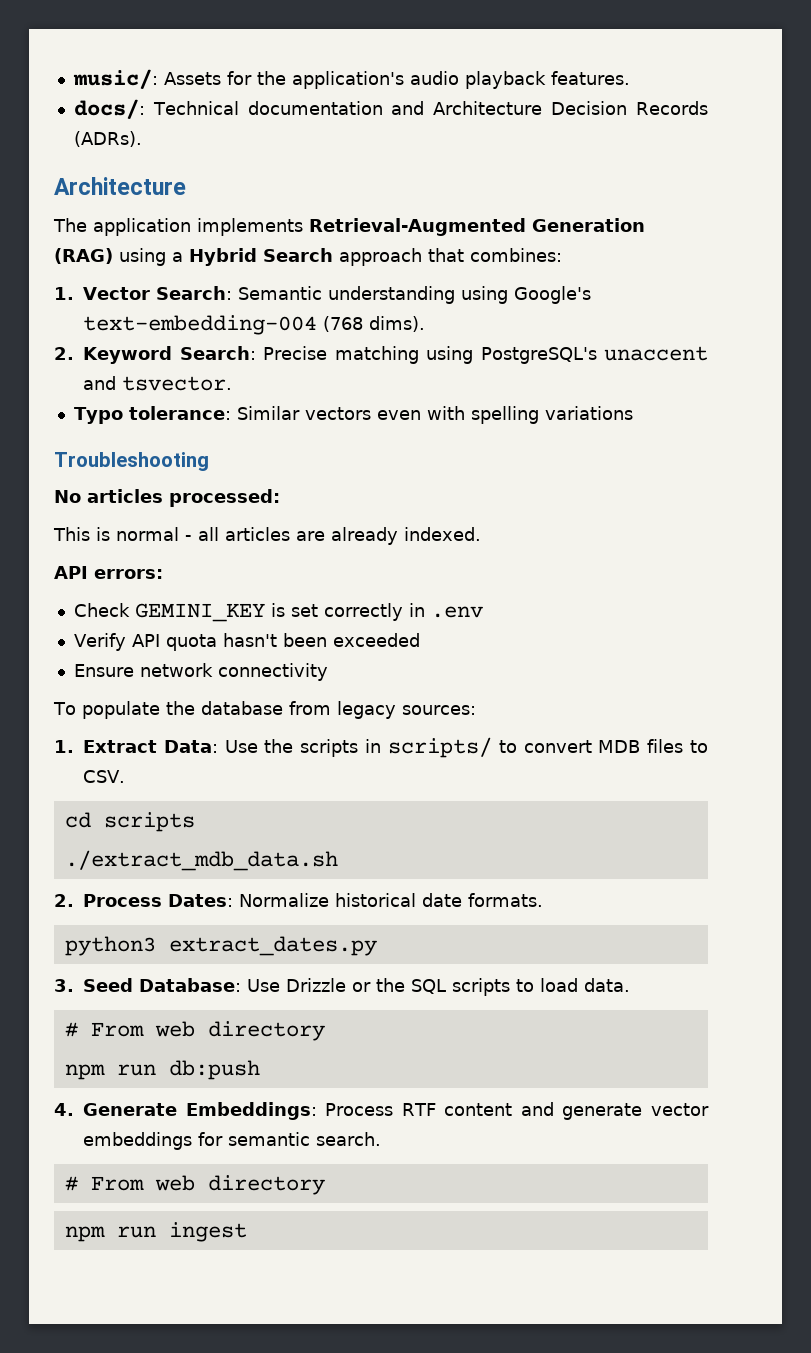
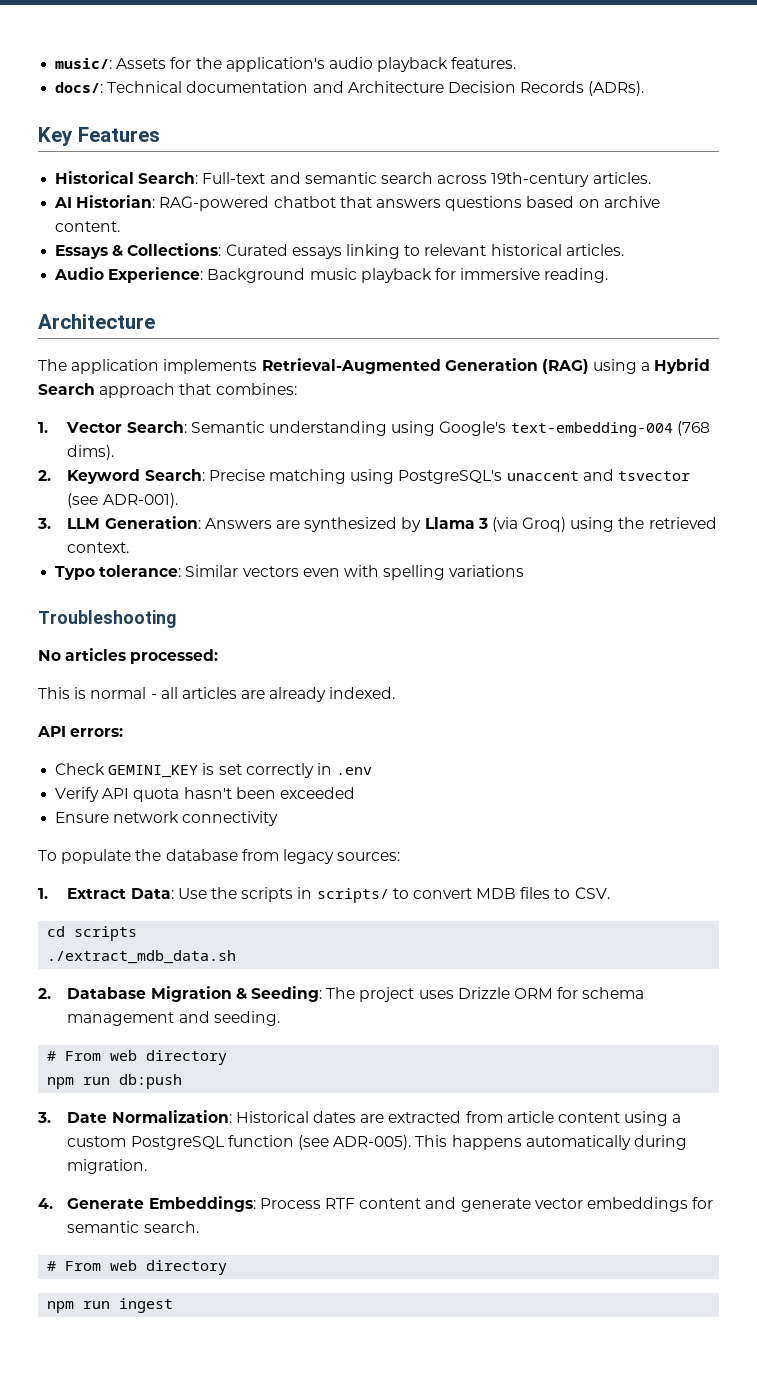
(142, 139) none -> [38,127,160,146] [55,171,651,187] [54,195,660,211] [55,221,121,232] [55,243,624,259] [54,267,609,283] // Key Features // Historical Search: Full-text and semantic search across 19th-century articles. // AI Historian: RAG-powered chatbot that answers questions based on archive content. // Essays & Collections: Curated essays linking to relevant historical articles. // Audio Experience: Background music playback for immersive reading.
[122,376,232,391] tsvector. -> [617,471,690,481] [67,493,178,508] [37,516,717,532] [67,542,130,553] tsvector (see ADR-001). // 3. LLM Generation: Answers are synthesized by Llama 3 (via Groq) using the retrieved context.
[83,893,543,907] [64,936,377,956] [54,978,630,996] Process Dates: Normalize historical date formats. // python3 extract_dates.py // 3. Seed Database: Use Drizzle or the SQL scripts to load data. -> [67,986,645,1002] [67,1011,280,1026] Database Migration & Seeding: The project uses Drizzle ORM for schema management and seeding.
(260, 1070) none -> [37,1110,682,1126] [67,1135,687,1150] [67,1159,148,1174] // 3. Date Normalization: Historical dates are extracted from article content using a custom PostgreSQL function (see ADR-005). This happens automatically during migration.

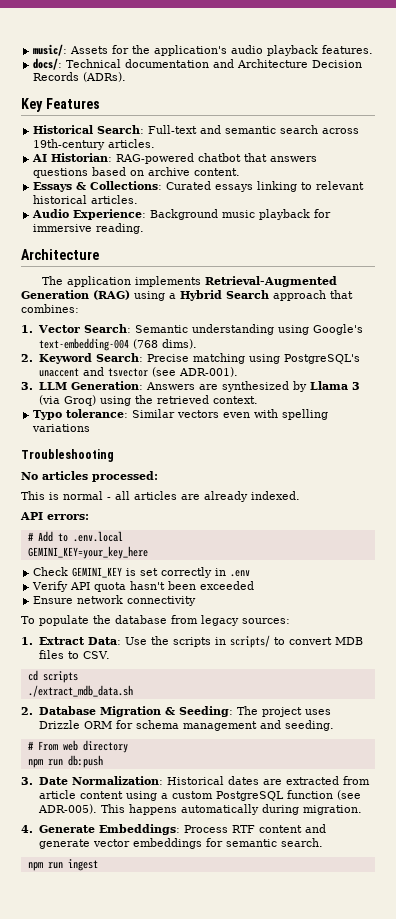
(124, 732) none -> [27,531,123,542] [27,546,148,559] // # Add to .env.local // GEMINI_KEY=your_key_here
[47,1260,228,1275] // # From web directory -> (323, 842) none

